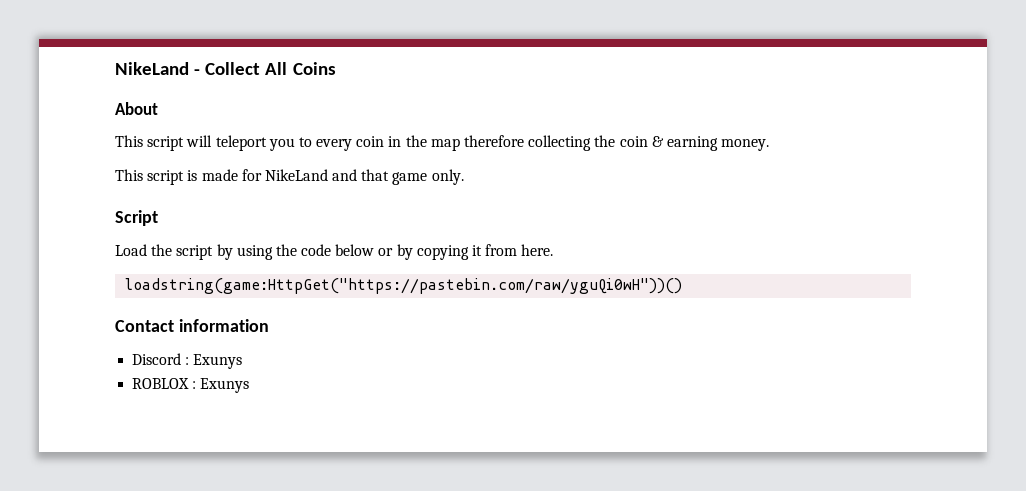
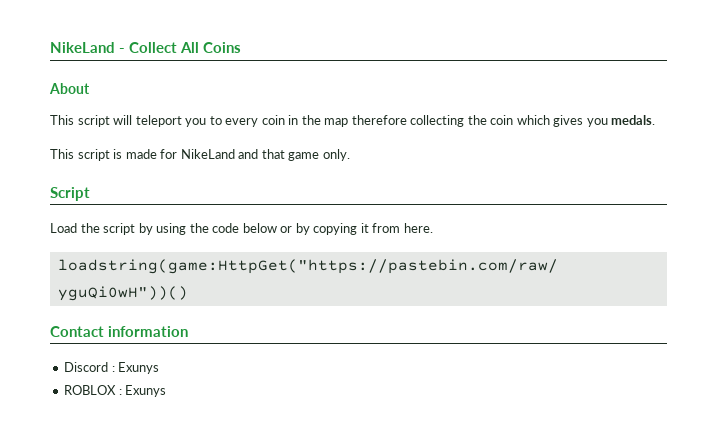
[651,136,770,151] & earning money. -> [516,115,656,127] which gives you medals.

